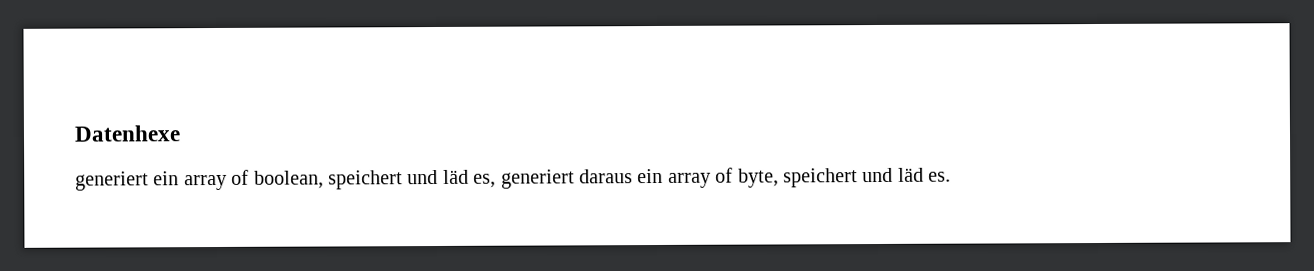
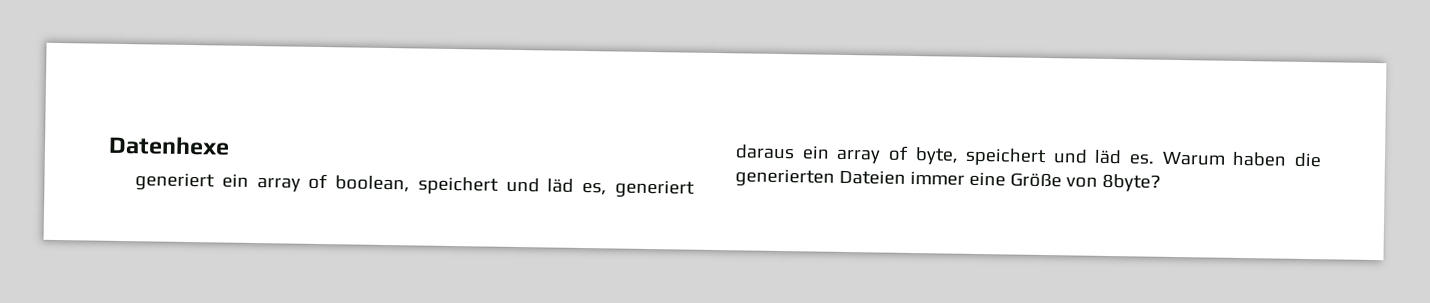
(952, 176) none -> [1161,151,1322,168] [735,168,1161,192] Warum haben die generierten Dateien immer eine Größe von 8byte?

